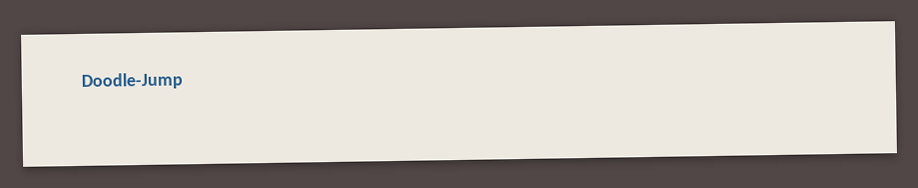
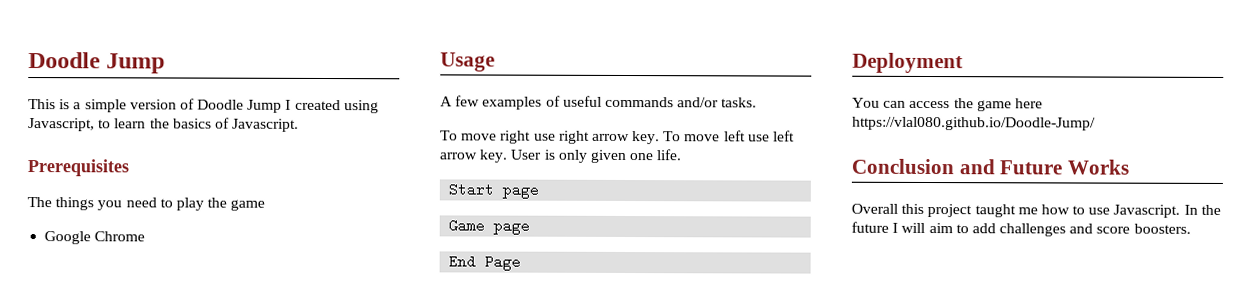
[81,72,183,90] Doodle-Jump -> [28,52,166,74] [28,98,379,114] [28,117,300,132] [27,159,129,177] [27,197,266,211] [44,231,146,245] [440,52,495,72] [440,95,758,110] [440,130,796,145] [439,149,683,164] [448,182,540,199] [448,218,531,235] [448,254,522,271] [852,52,963,74] [852,97,1043,112] [852,116,1096,131] [851,158,1130,175] [851,203,1221,218] [851,221,1191,237] Doodle Jump // This is a simple version of Doodle Jump I created using Javascript, to learn the basics of Javascript. // Prerequisites // The things you need to play the game // Google Chrome // Usage // A few examples of useful commands and/or tasks. // To move right use right arrow key. To move left use left arrow key. User is only given one life. // Start page // Game page // End Page // Deployment // You can access the game here https://vlal080.github.io/Doodle-Jump/ // Conclusion and Future Works // Overall this project taught me how to use Javascript. In the future I will aim to add challenges and score boosters.

